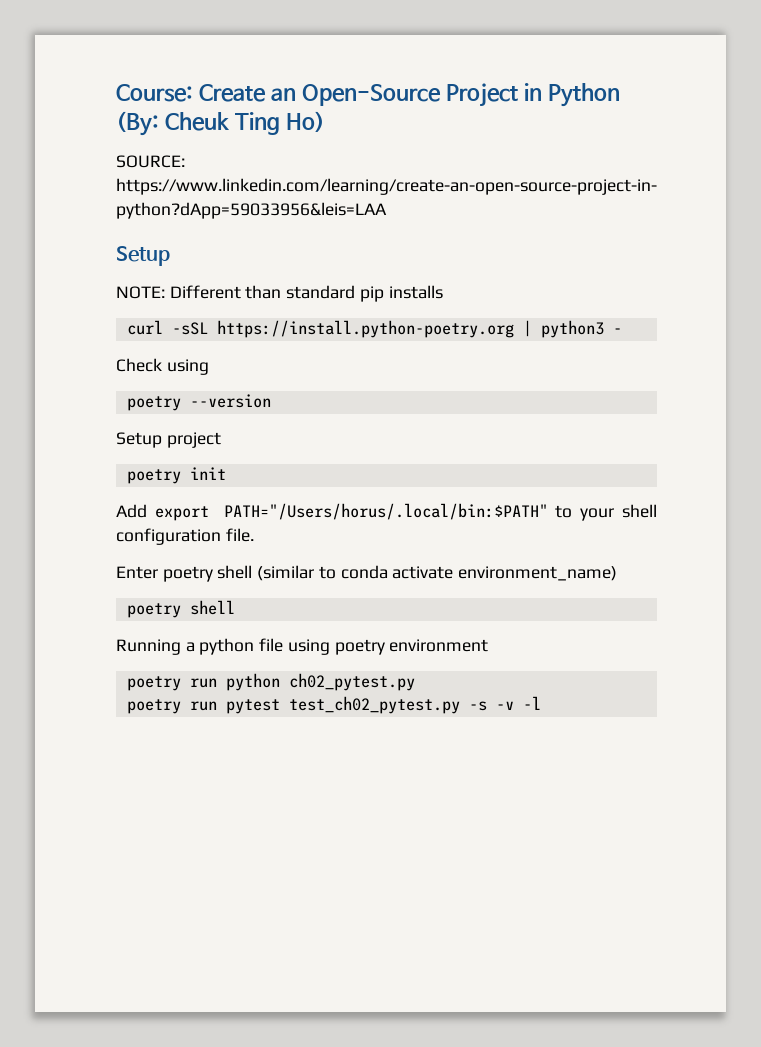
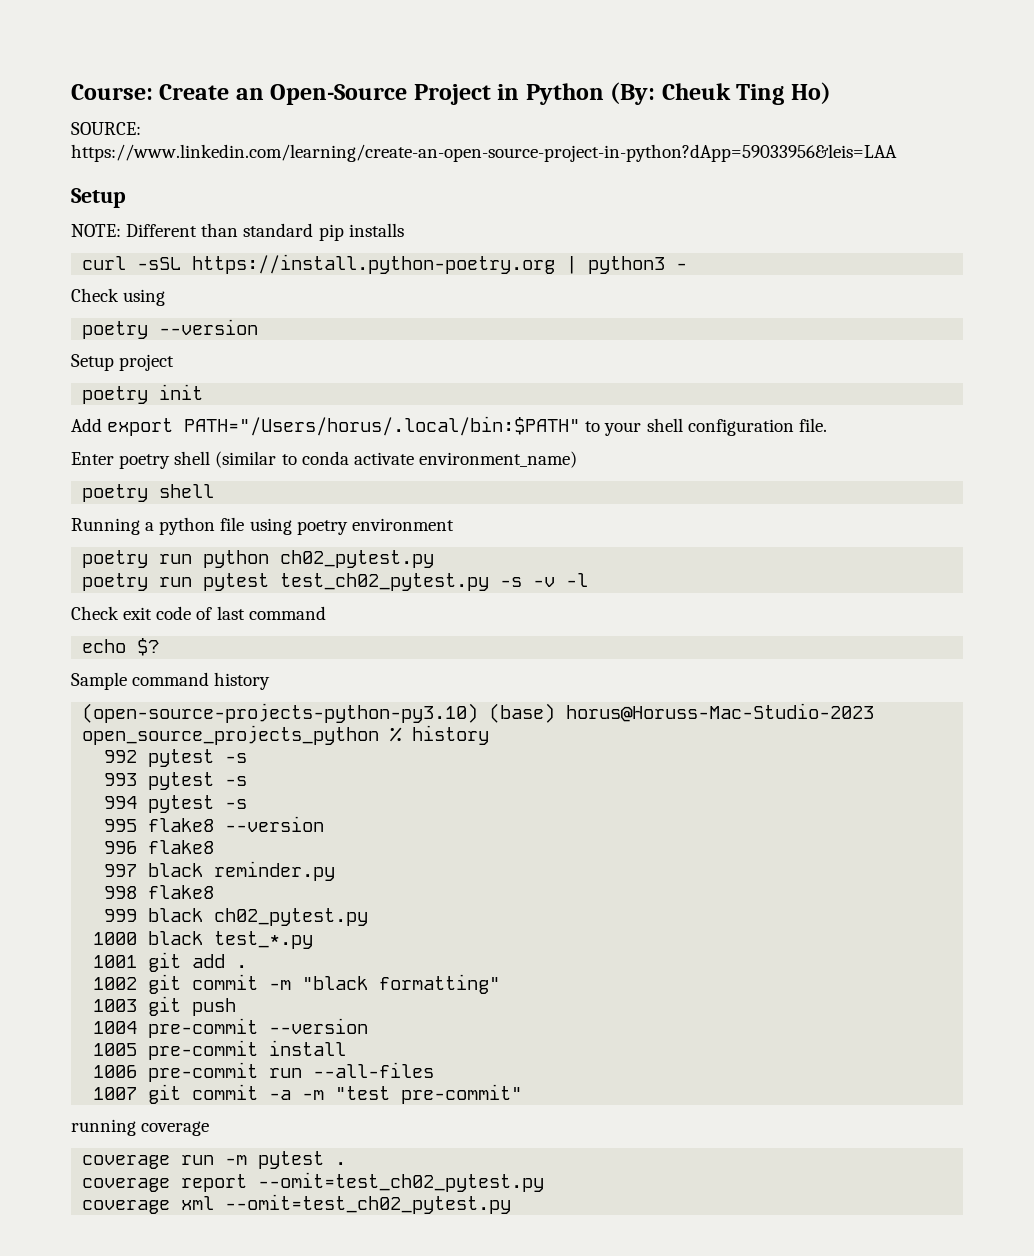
(541, 703) none -> [71,606,326,620] [82,638,160,656] [71,672,271,690] [82,703,875,723] [82,725,490,745] [104,749,248,767] [104,772,248,790] [104,795,248,813] [104,816,325,832] [104,840,215,854] [104,861,336,881] [104,885,215,899] [104,908,369,926] [93,931,314,949] [93,952,248,972] [93,974,501,994] [93,996,237,1016] [93,1018,369,1038] [93,1040,347,1060] [93,1062,435,1082] [93,1084,523,1104] [71,1119,210,1136] [82,1151,347,1169] [82,1172,545,1192] [82,1194,512,1214] // Check exit code of last command // echo $? // Sample command history // (open-source-projects-python-py3.10) (base) horus@Horuss-Mac-Studio-2023 open_source_projects_python % history // 992 pytest -s // 993 pytest -s // 994 pytest -s // 995 flake8 --version // 996 flake8 // 997 black reminder.py // 998 flake8 // 999 black ch02_pytest.py // 1000 black test_*.py // 1001 git add . // 1002 git commit -m "black formatting" // 1003 git push // 1004 pre-commit --version // 1005 pre-commit install // 1006 pre-commit run --all-files // 1007 git commit -a -m "test pre-commit" // running coverage // coverage run -m pytest . // coverage report --omit=test_ch02_pytest.py // coverage xml --omit=test_ch02_pytest.py

